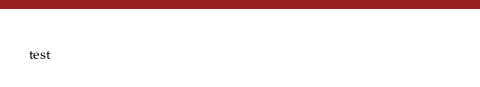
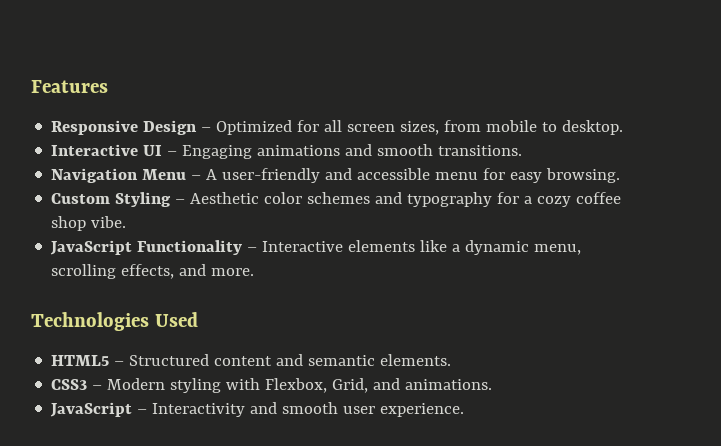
[29,51,51,59] test -> [31,80,108,93] [51,120,624,135] [51,144,523,159] [51,168,621,183] [51,192,622,207] [51,216,127,231] [50,240,582,255] [51,264,255,279] [31,312,198,331] [51,354,452,366] [51,378,493,393] [50,402,465,417] Features // Responsive Design – Optimized for all screen sizes, from mobile to desktop. // Interactive UI – Engaging animations and smooth transitions. // Navigation Menu – A user-friendly and accessible menu for easy browsing. // Custom Styling – Aesthetic color schemes and typography for a cozy coffee shop vibe. // JavaScript Functionality – Interactive elements like a dynamic menu, scrolling effects, and more. // Technologies Used // HTML5 – Structured content and semantic elements. // CSS3 – Modern styling with Flexbox, Grid, and animations. // JavaScript – Interactivity and smooth user experience.

